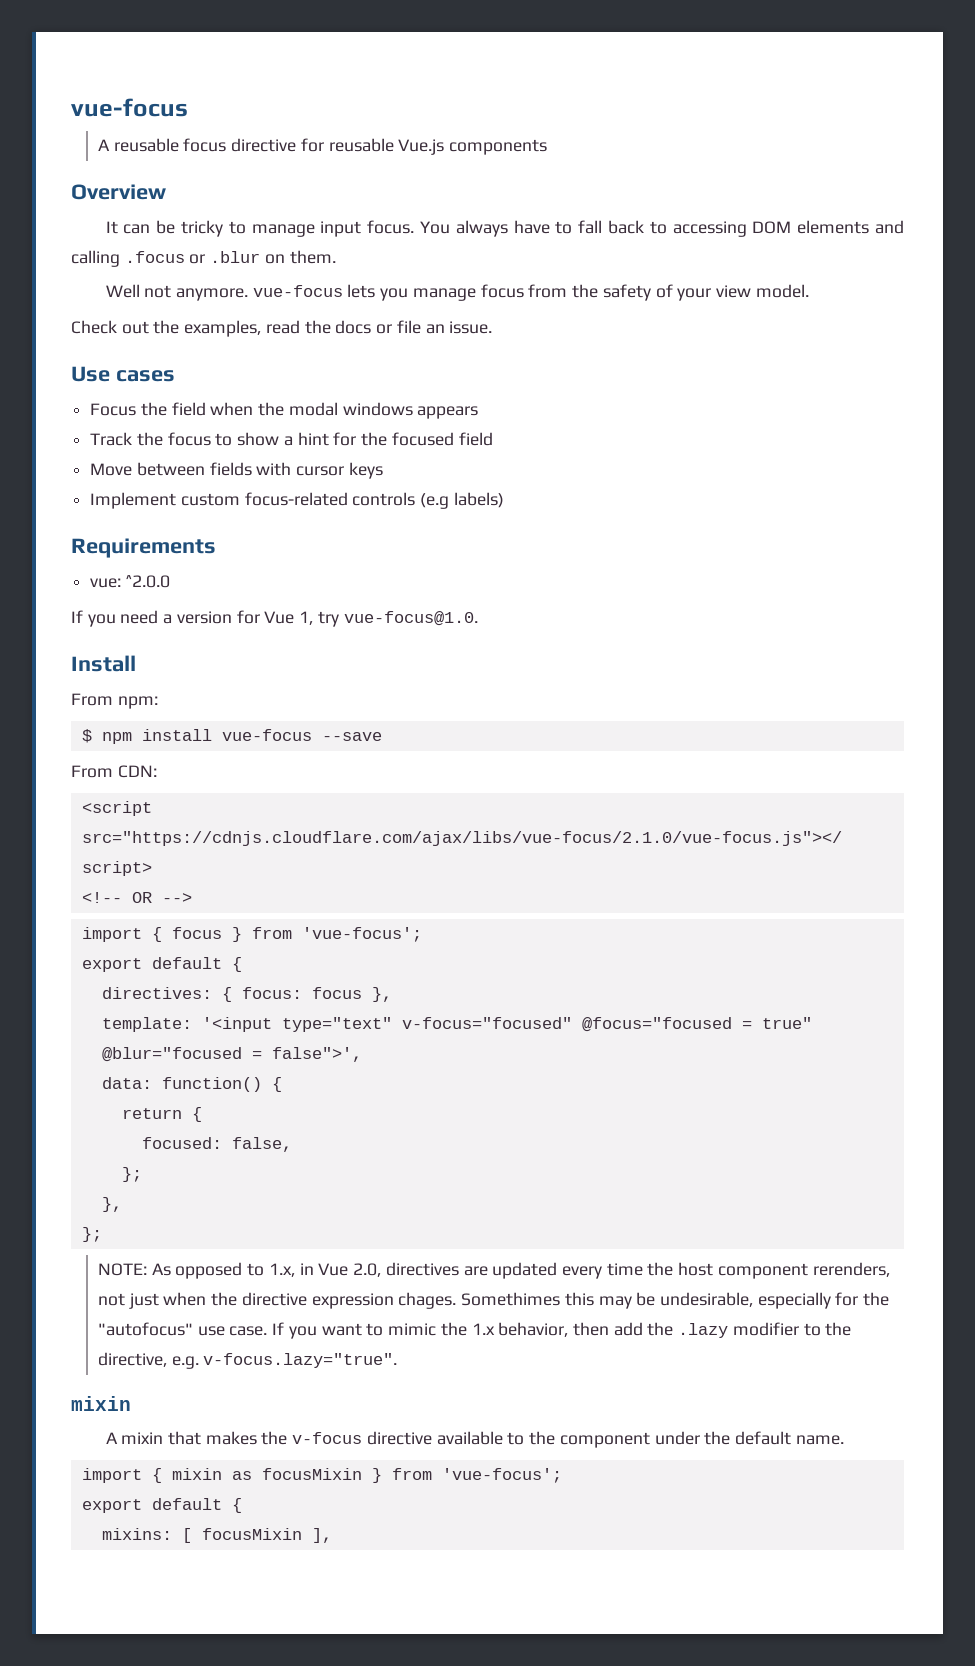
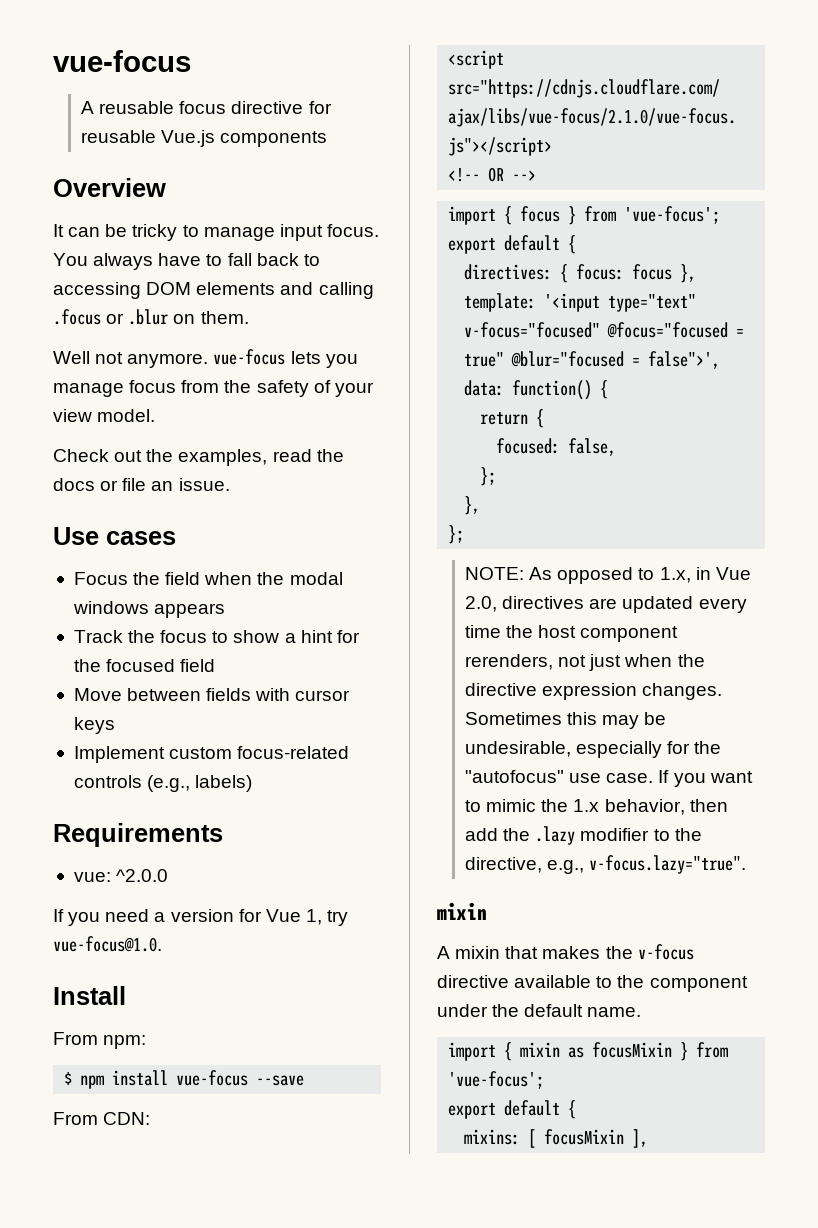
[420,493,450,509] (e.g -> [147,775,191,792] (e.g.,
[398,1292,561,1309] chages. Somethimes -> [642,683,723,700] [464,712,562,725] changes. Sometimes
[171,1356,199,1369] e.g. -> [547,860,585,874] e.g.,

